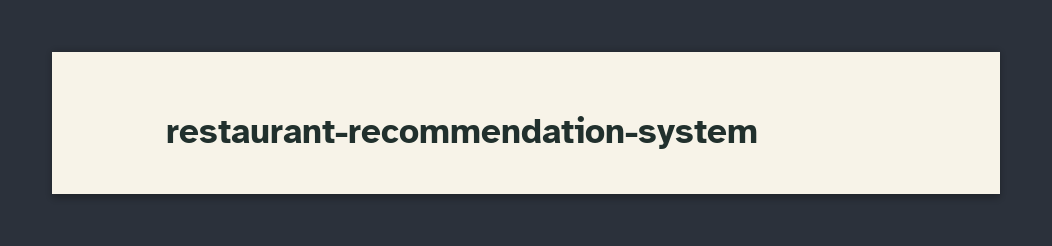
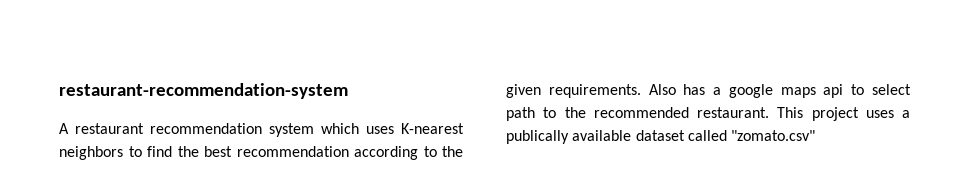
(758, 132) none -> [59,123,464,137] [59,146,463,160] [506,84,911,98] [506,107,910,121] [506,130,816,144] // A restaurant recommendation system which uses K-nearest neighbors to find the best recommendation according to the given requirements. Also has a google maps api to select path to the recommended restaurant. This project uses a publically available dataset called "zomato.csv"

